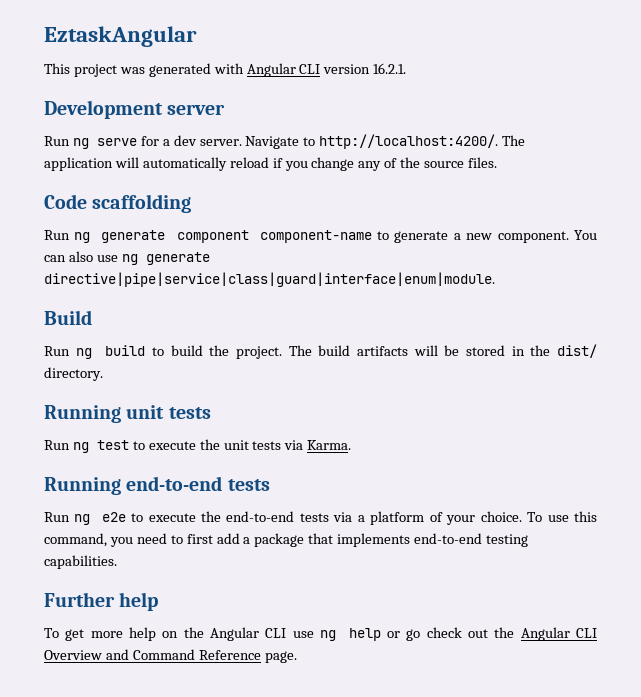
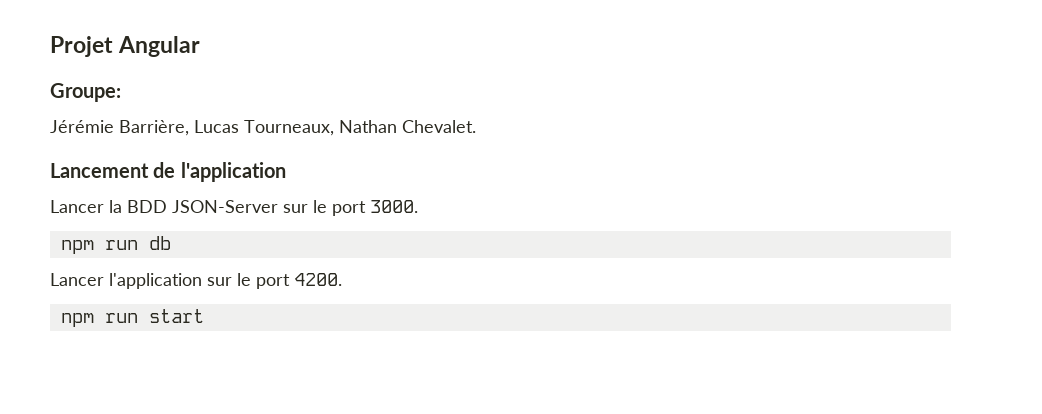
[44,26,197,47] [44,63,407,77] [44,100,226,119] [44,134,526,149] [44,157,498,171] [44,194,192,213] [44,230,598,243] [44,251,210,265] [44,272,495,287] [44,310,92,325] [44,344,598,359] [44,367,103,381] [44,405,211,423] [44,439,352,453] [44,476,270,495] [44,511,597,525] [44,533,529,547] [44,555,117,569] [44,592,159,611] [44,627,597,641] [44,649,297,663] EztaskAngular // This project was generated with Angular CLI version 16.2.1. // Development server // Run ng serve for a dev server. Navigate to http://localhost:4200/. The application will automatically reload if you change any of the source files. // Code scaffolding // Run ng generate component component-name to generate a new component. You can also use ng generate directive|pipe|service|class|guard|interface|enum|module. // Build // Run ng build to build the project. The build artifacts will be stored in the dist/ directory. // Running unit tests // Run ng test to execute the unit tests via Karma. // Running end-to-end tests // Run ng e2e to execute the end-to-end tests via a platform of your choice. To use this command, you need to first add a package that implements end-to-end testing capabilities. // Further help // To get more help on the Angular CLI use ng help or go check out the Angular CLI Overview and Command Reference page. -> [50,36,201,57] [50,83,121,102] [50,120,476,136] [50,162,286,182] [50,200,418,216] [60,236,171,254] [50,273,342,289] [60,309,204,327] Projet Angular // Groupe: // Jérémie Barrière, Lucas Tourneaux, Nathan Chevalet. // Lancement de l'application // Lancer la BDD JSON-Server sur le port 3000. // npm run db // Lancer l'application sur le port 4200. // npm run start

